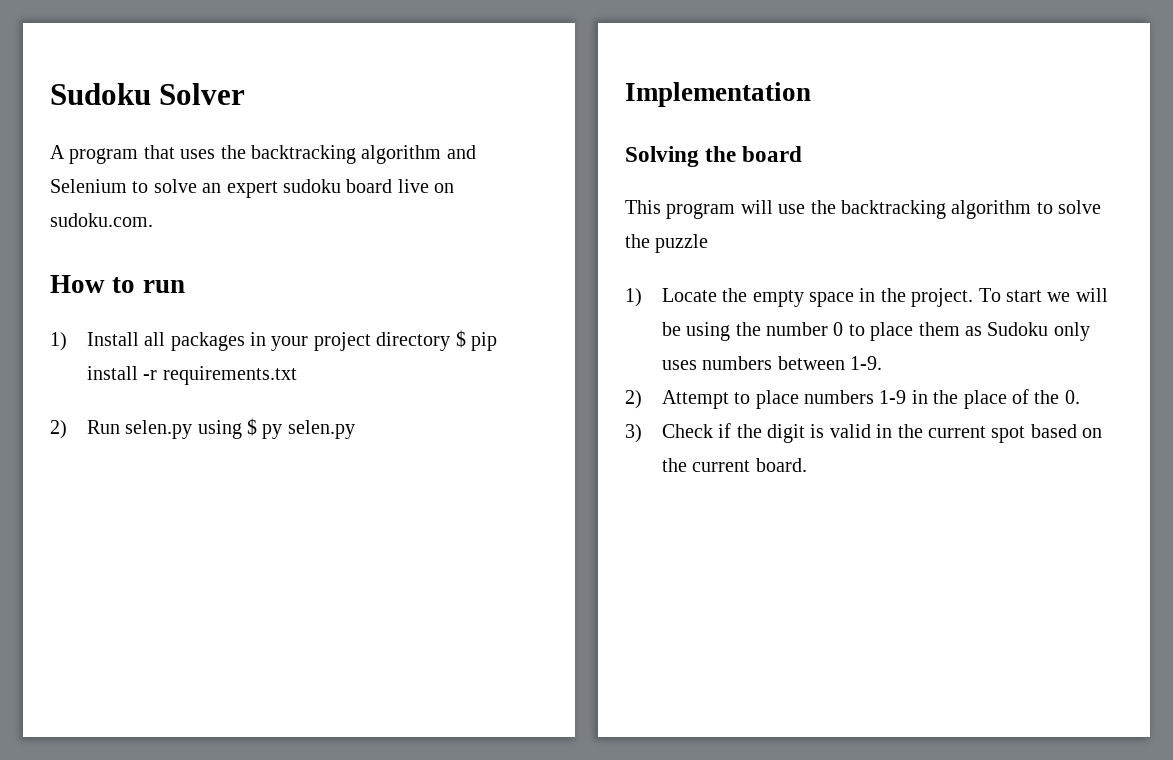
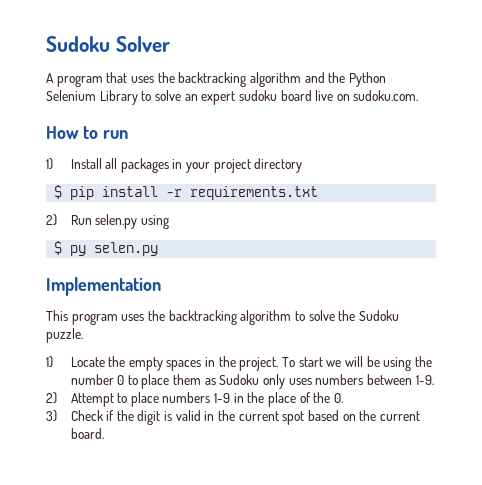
[50,179,127,193] Selenium -> [328,72,386,87] [46,90,138,105] the Python Selenium Library
(451, 341) none -> (303, 165) //
(242, 429) none -> (169, 222) //
[625,146,803,167] // Solving the board -> (161, 286) none
[740,200,806,214] will use -> [121,314,145,321] uses
[655,234,709,253] puzzle -> [358,310,399,321] [46,328,83,343] Sudoku puzzle.
[808,292,854,307] space -> [166,360,202,371] spaces

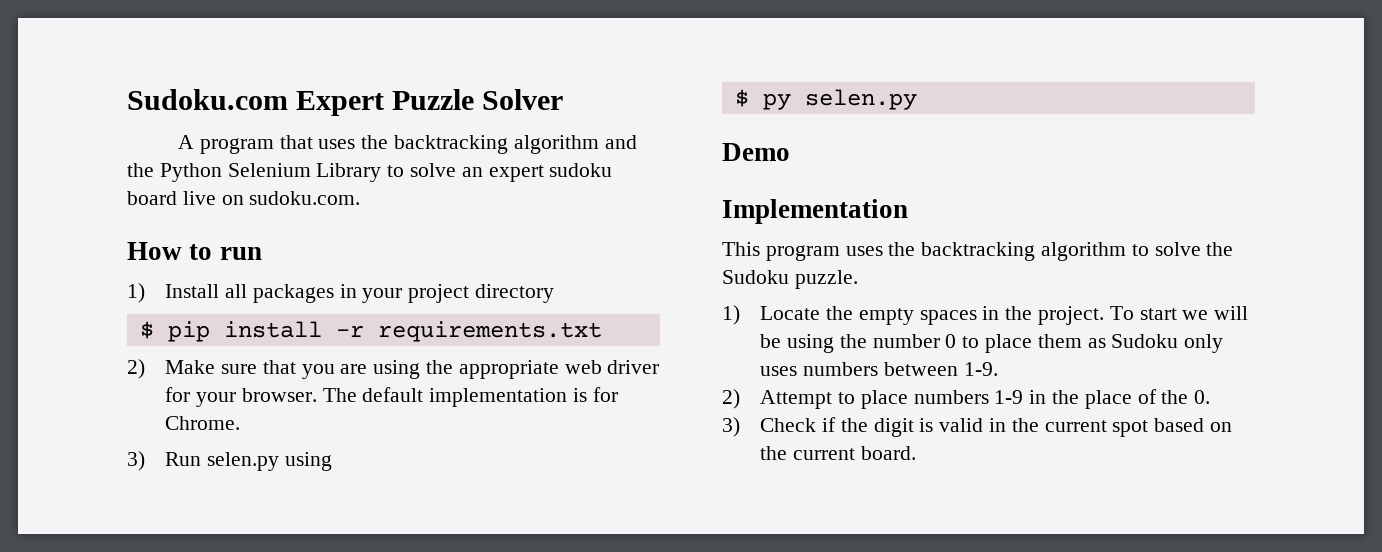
[46,36,110,52] Sudoku -> [127,89,475,116] Sudoku.com Expert Puzzle
(57, 220) none -> [165,360,660,379] [165,387,618,407] [165,416,241,430] [127,451,145,471] Make sure that you are using the appropriate web driver for your browser. The default implementation is for Chrome. // 3)
(159, 249) none -> [722,143,790,161] // Demo

